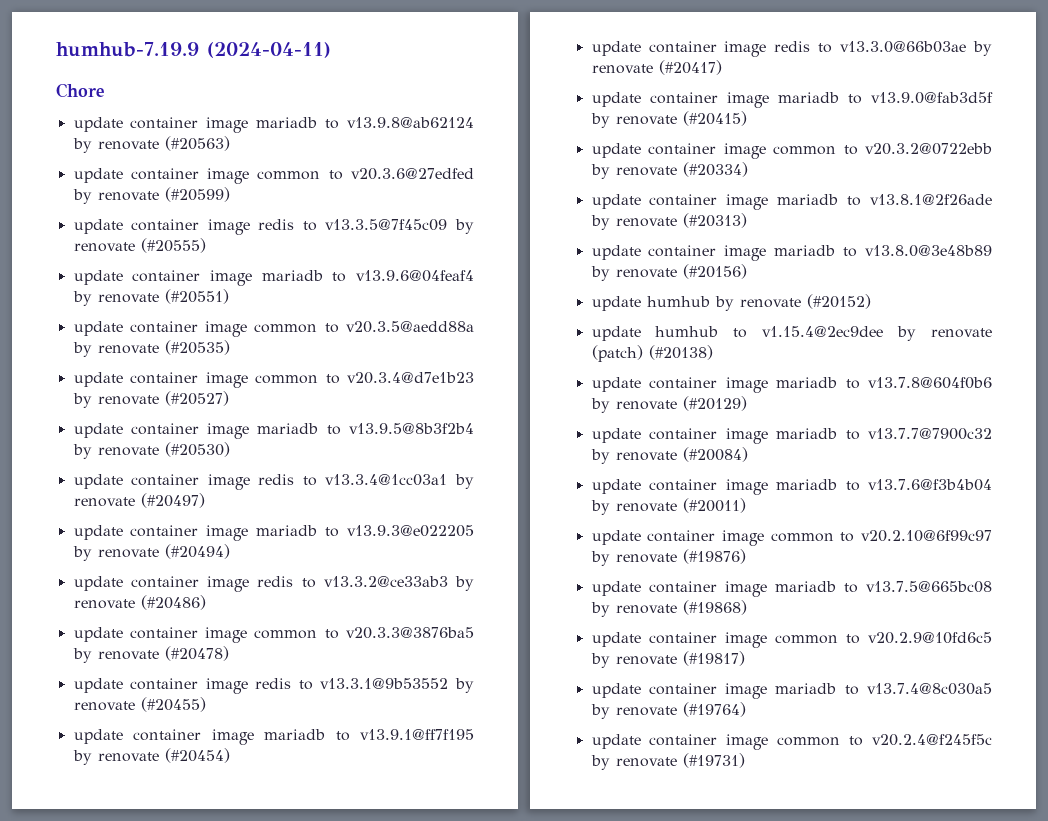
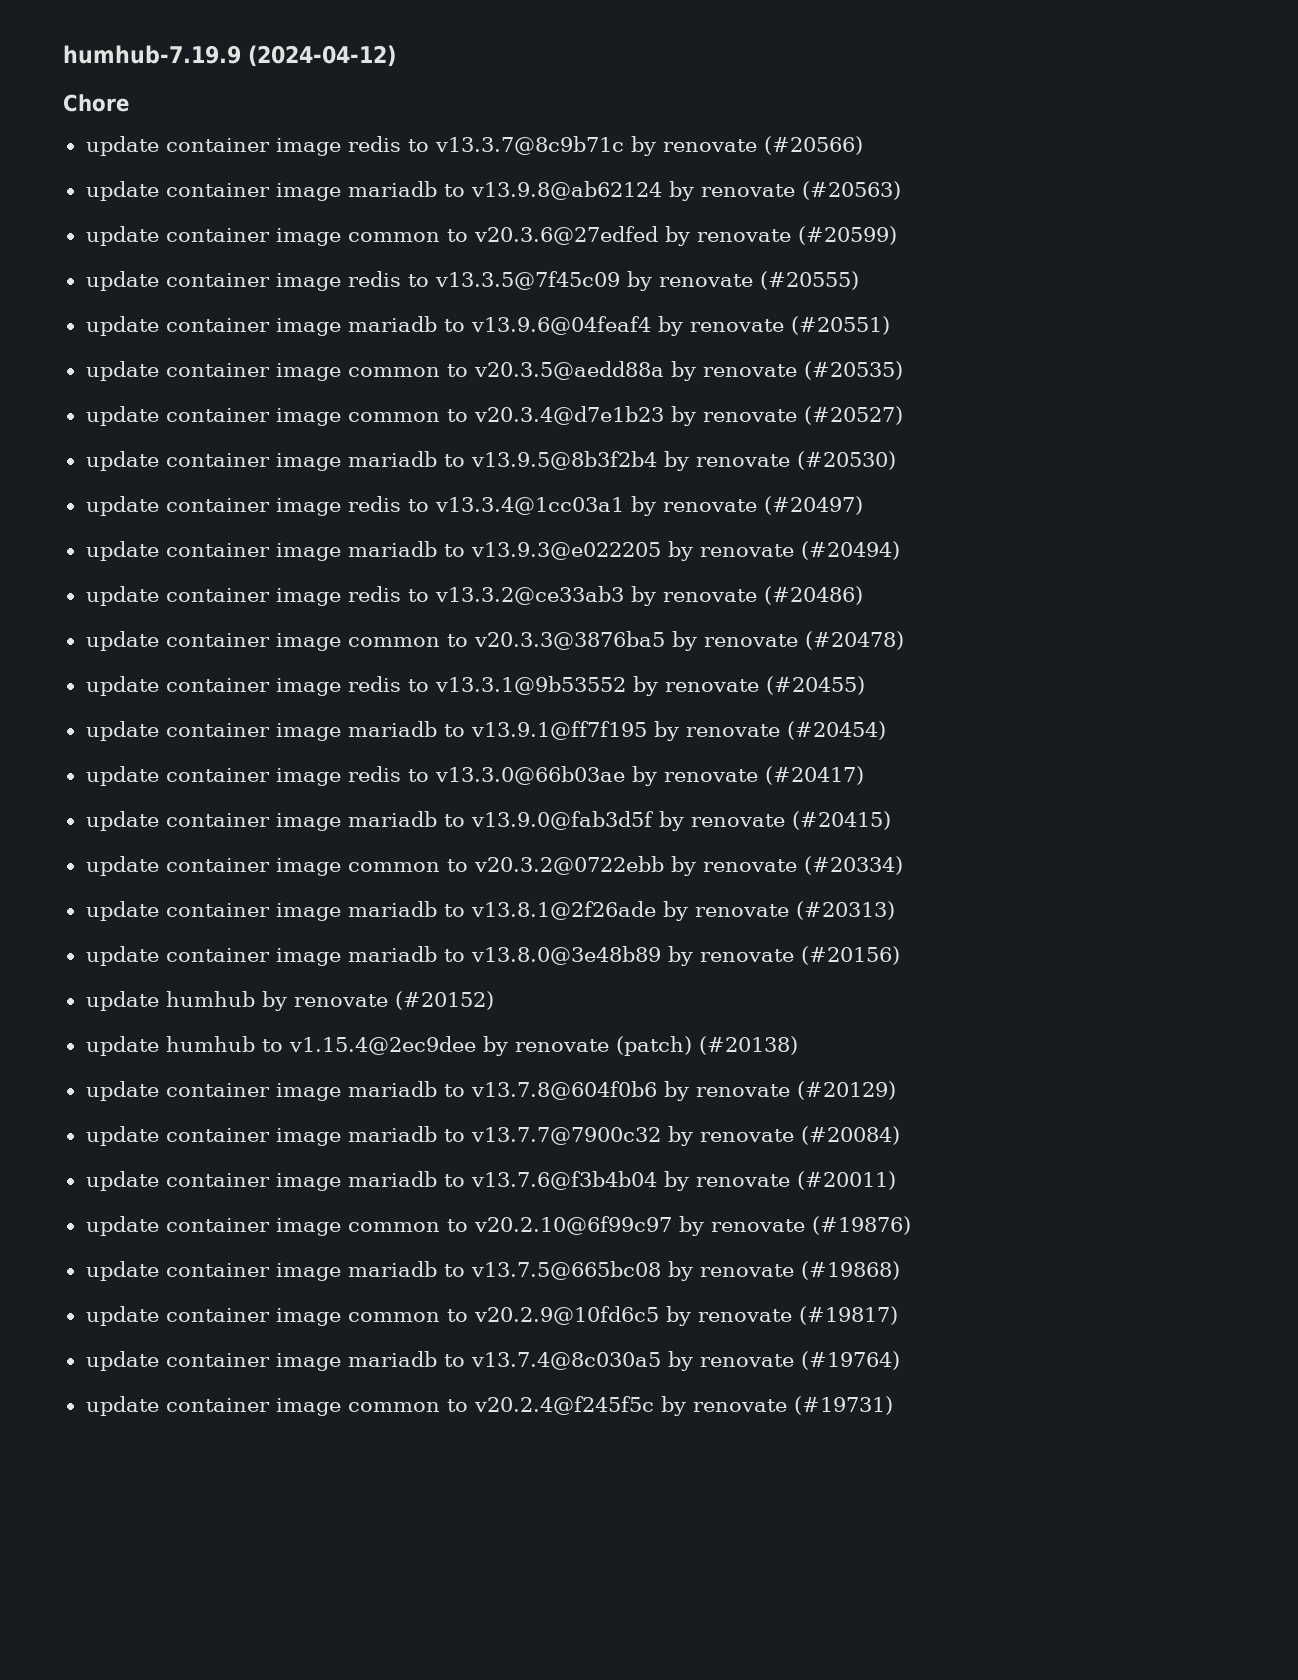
[207,42,331,58] (2024-04-11) -> [248,45,396,67] (2024-04-12)
(105, 90) none -> [85,136,863,156] // update container image redis to v13.3.7@8c9b71c by renovate (#20566)

